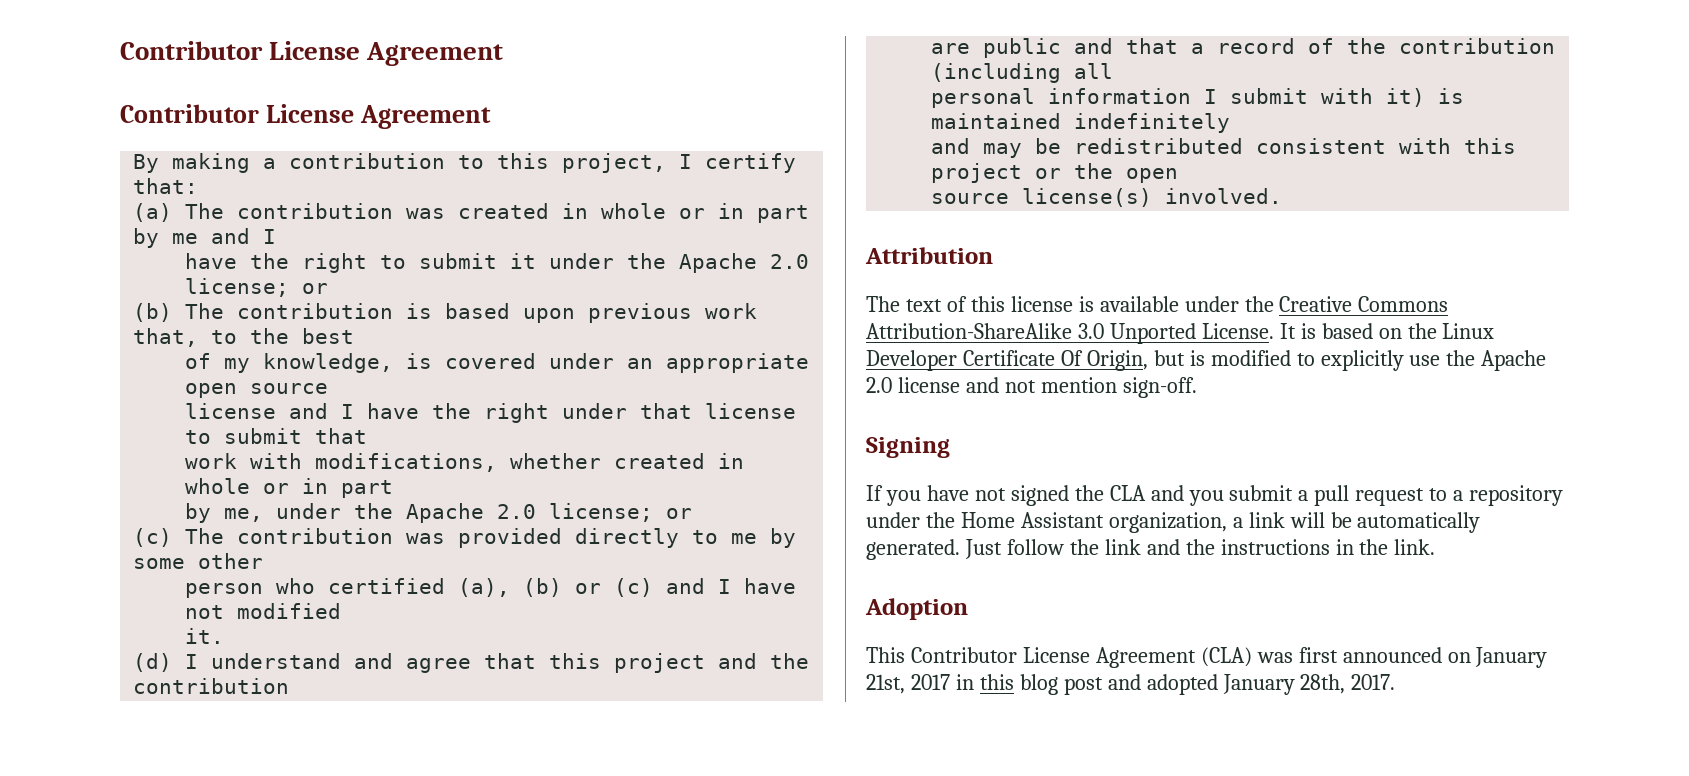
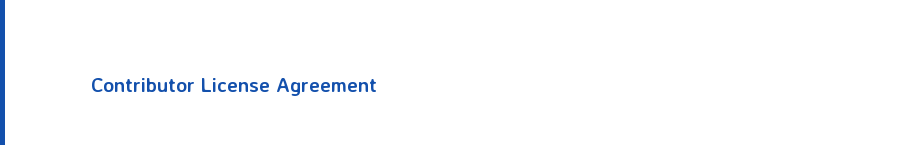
[120,41,504,66] [120,104,491,129] [133,153,797,173] [133,178,199,194] [133,203,810,223] [133,228,277,248] [185,253,810,273] [185,278,329,297] [133,303,758,323] [133,328,355,347] [185,353,810,373] [185,383,329,398] [185,403,797,423] [185,428,368,444] [185,453,745,472] [185,478,394,498] [185,503,693,523] [133,528,797,548] [133,553,264,569] [185,578,797,598] [185,603,342,619] [185,628,225,644] [133,653,810,673] [133,678,290,694] [931,38,1556,58] [931,63,1114,83] [931,88,1465,108] [931,113,1231,133] [931,138,1517,158] [931,163,1179,183] [931,188,1283,207] [865,247,993,264] [866,296,1449,312] [866,323,1495,344] [866,350,1547,371] [866,377,1197,398] [866,437,950,458] [866,485,1564,506] [866,512,1481,533] [866,539,1436,560] [865,598,968,620] [866,647,1548,668] [866,674,1396,695] Contributor License Agreement // Contributor License Agreement // By making a contribution to this project, I certify that: // (a) The contribution was created in whole or in part by me and I // have the right to submit it under the Apache 2.0 license; or // (b) The contribution is based upon previous work that, to the best // of my knowledge, is covered under an appropriate open source // license and I have the right under that license to submit that // work with modifications, whether created in whole or in part // by me, under the Apache 2.0 license; or // (c) The contribution was provided directly to me by some other // person who certified (a), (b) or (c) and I have not modified // it. // (d) I understand and agree that this project and the contribution // are public and that a record of the contribution (including all // personal information I submit with it) is maintained indefinitely // and may be redistributed consistent with this project or the open // source license(s) involved. // Attribution // The text of this license is available under the Creative Commons Attribution-ShareAlike 3.0 Unported License. It is based on the Linux Developer Certificate Of Origin, but is modified to explicitly use the Apache 2.0 license and not mention sign-off. // Signing // If you have not signed the CLA and you submit a pull request to a repository under the Home Assistant organization, a link will be automatically generated. Just follow the link and the instructions in the link. // Adoption // This Contributor License Agreement (CLA) was first announced on January 21st, 2017 in this blog post and adopted January 28th, 2017. -> [91,78,377,96] Contributor License Agreement

